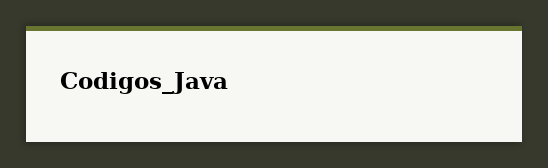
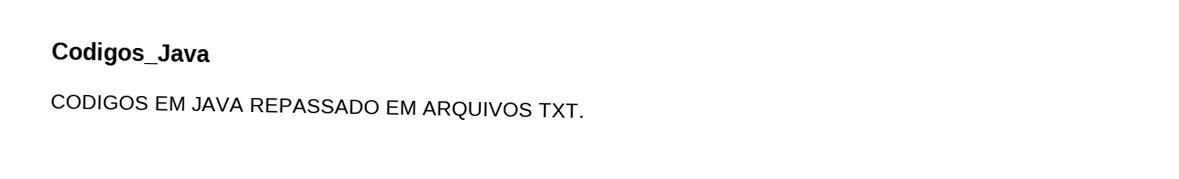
(228, 83) none -> [50,94,585,121] // CODIGOS EM JAVA REPASSADO EM ARQUIVOS TXT.

